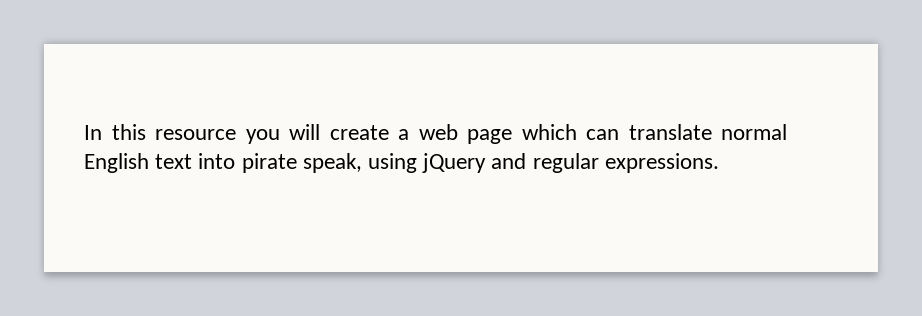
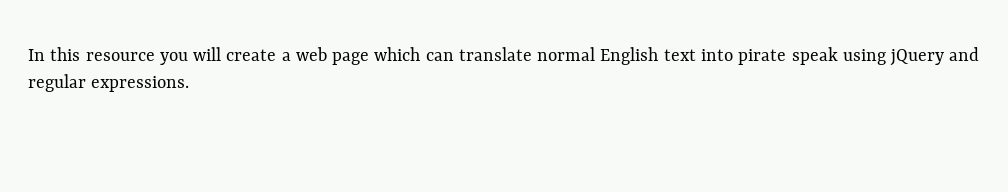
[302,153,362,173] speak, -> [791,47,838,65] speak

